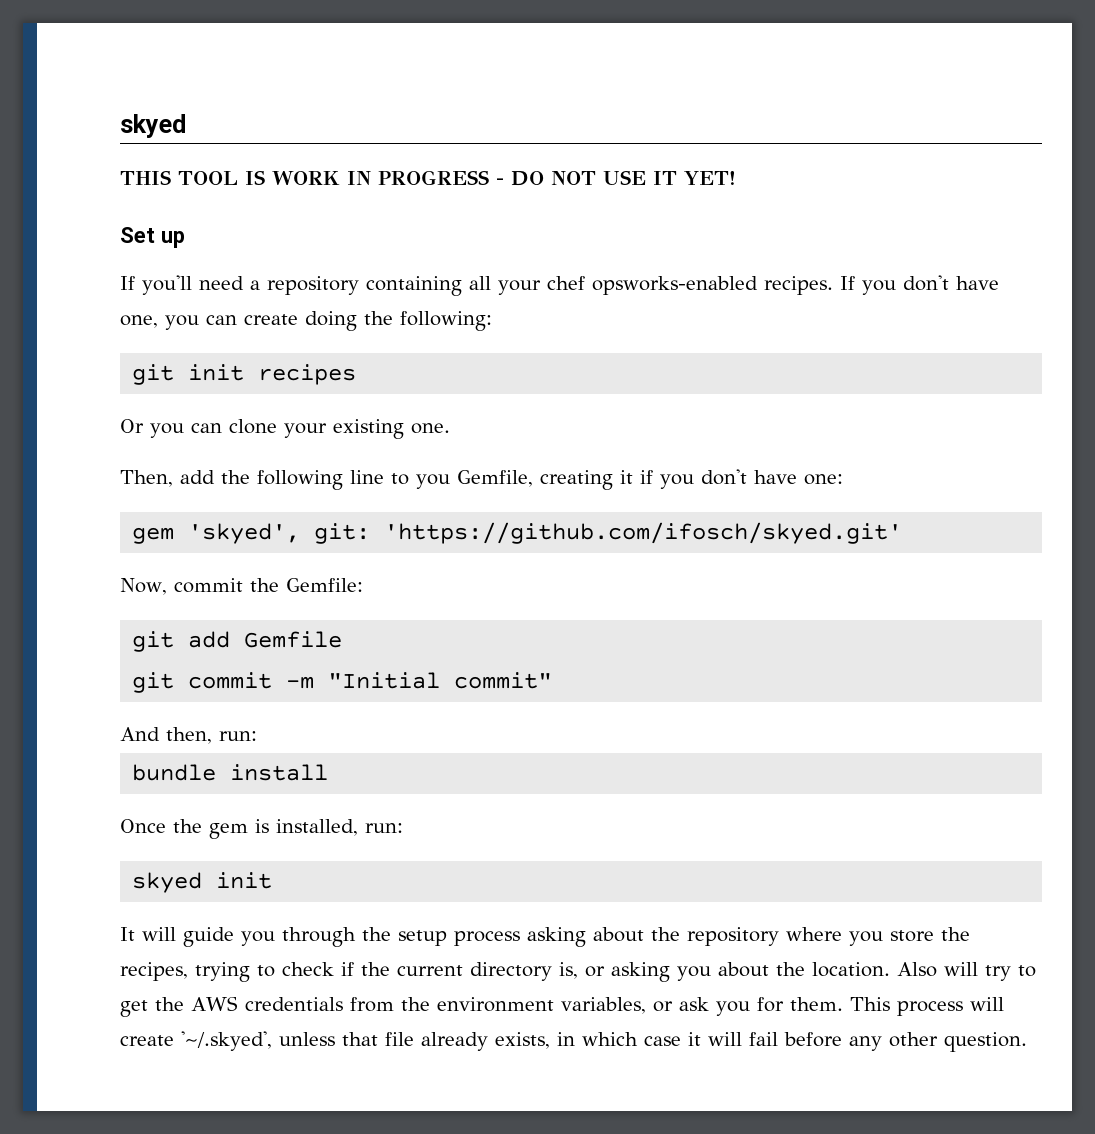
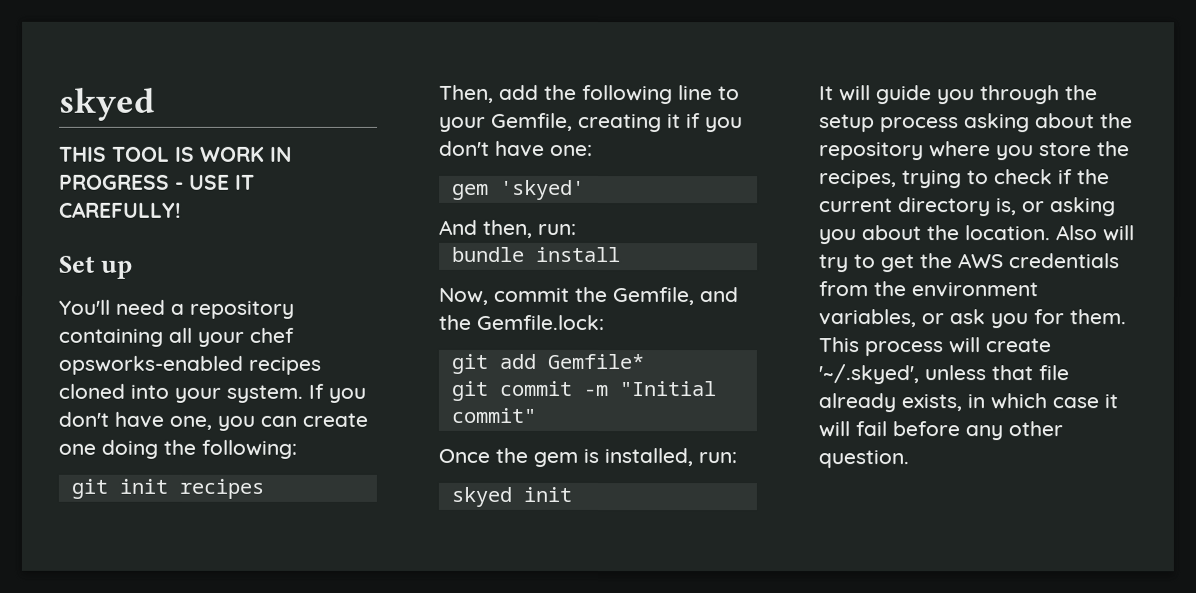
[511,171,596,186] DO NOT -> (184, 185) none
[684,171,736,185] YET! -> [59,201,182,218] CAREFULLY!
[120,275,192,295] If you'll -> [58,299,110,315] You'll
[764,276,833,295] recipes. -> [248,356,321,375] [58,383,303,403] recipes cloned into your system.
(298, 319) none -> [58,443,96,455] one
[120,419,450,439] // Or you can clone your existing one. -> (264, 488) none
[416,474,450,489] you -> [439,116,486,132] your
[188,522,903,544] [120,578,363,595] [132,631,343,652] [132,672,553,693] 'skyed', git: 'https://github.com/ifosch/skyed.git' // Now, commit the Gemfile: // git add Gemfile // git commit -m "Initial commit" -> [499,179,585,200] 'skyed'
(329, 772) none -> [438,286,739,306] [438,314,604,331] [450,353,644,374] [450,380,716,401] [450,407,536,423] // Now, commit the Gemfile, and the Gemfile.lock: // git add Gemfile* // git commit -m "Initial commit"

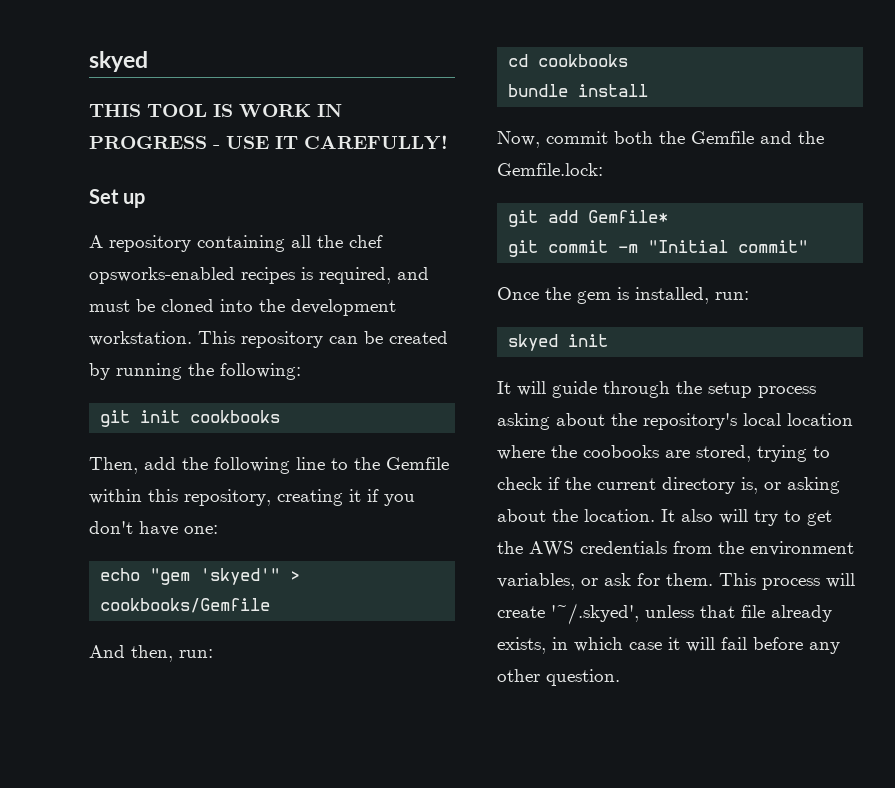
[58,299,184,315] You'll need a -> [89,235,103,248] A
[197,331,244,347] your -> [317,235,343,248] the
[58,383,366,403] [58,411,368,431] [58,439,158,459] cloned into your system. If you don't have one, you can create one doing -> [301,267,429,284] [89,299,396,316] [89,331,448,348] [89,363,182,380] is required, and must be cloned into the development workstation. This repository can be created by running
[178,478,264,499] recipes -> [190,410,281,423] cookbooks
[439,112,573,132] your Gemfile, -> [354,457,449,470] [89,489,271,506] the Gemfile within this repository,
[451,179,585,200] gem 'skyed' -> [100,568,301,585] [100,598,271,613] echo "gem 'skyed'" > cookbooks/Gemfile
(577, 229) none -> [508,54,629,67] // cd cookbooks
[574,286,695,306] the Gemfile, -> [614,131,754,144] both the Gemfile
[937,89,975,105] you -> (597, 389) none
[819,141,1130,161] [819,170,897,189] repository where you store the recipes, -> [643,413,853,430] [497,445,751,462] repository's local location where the coobooks are stored,
[819,229,857,245] you -> (840, 485) none
[1056,225,1098,241] Also -> [661,509,713,522] It also
[990,313,1028,329] you -> (631, 579) none

